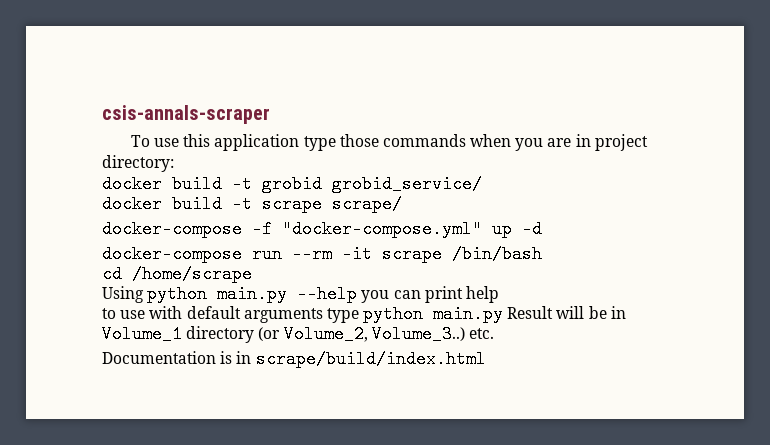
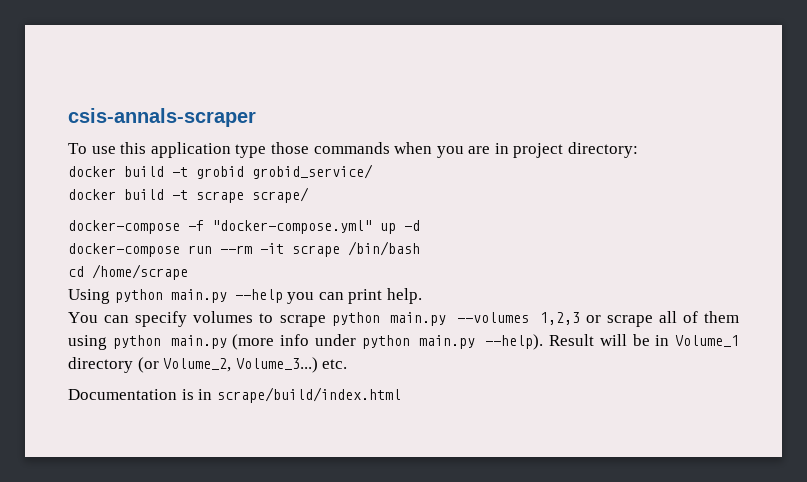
[465,286,499,303] [102,305,504,323] help // to use with default arguments type python main.py -> [386,288,422,304] [68,311,740,327] [68,334,544,350] help. // You can specify volumes to scrape python main.py --volumes 1,2,3 or scrape all of them using python main.py (more info under python main.py --help).
[371,325,465,343] Volume_3..) -> [235,357,318,373] Volume_3...)

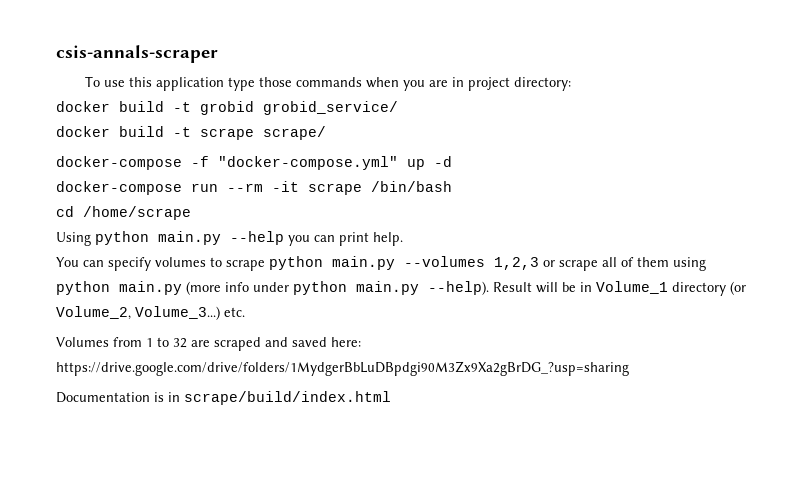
(348, 364) none -> [56,337,361,351] [56,361,629,376] // Volumes from 1 to 32 are scraped and saved here: https://drive.google.com/drive/folders/1MydgerBbLuDBpdgi90M3Zx9Xa2gBrDG_?usp=sharing

